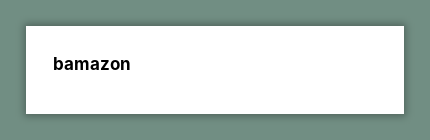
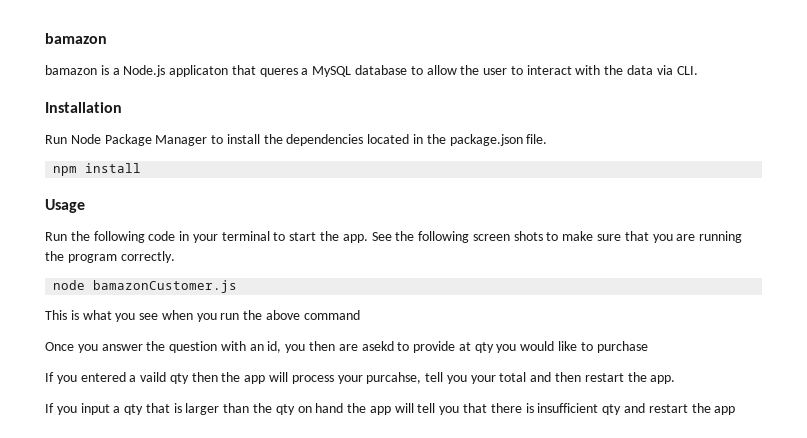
[53,57,131,70] bamazon -> [45,33,107,44] [45,65,698,77] [45,102,122,113] [45,134,548,146] [53,163,142,176] [45,199,85,213] [45,231,743,243] [45,251,175,263] [53,280,238,293] [45,310,360,322] [45,341,648,353] [45,372,676,384] [45,403,736,415] bamazon // bamazon is a Node.js applicaton that queres a MySQL database to allow the user to interact with the data via CLI. // Installation // Run Node Package Manager to install the dependencies located in the package.json file. // npm install // Usage // Run the following code in your terminal to start the app. See the following screen shots to make sure that you are running the program correctly. // node bamazonCustomer.js // This is what you see when you run the above command // Once you answer the question with an id, you then are asekd to provide at qty you would like to purchase // If you entered a vaild qty then the app will process your purcahse, tell you your total and then restart the app. // If you input a qty that is larger than the qty on hand the app will tell you that there is insufficient qty and restart the app

